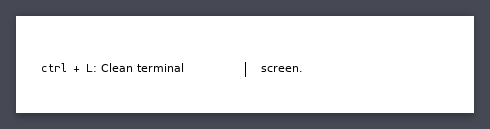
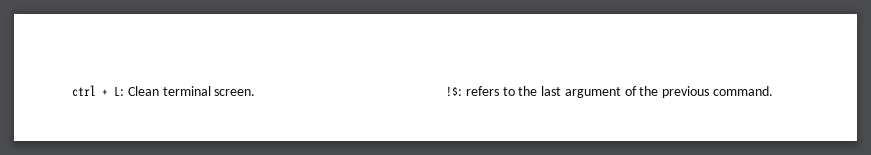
(303, 69) none -> [446,86,774,98] // !$: refers to the last argument of the previous command.

